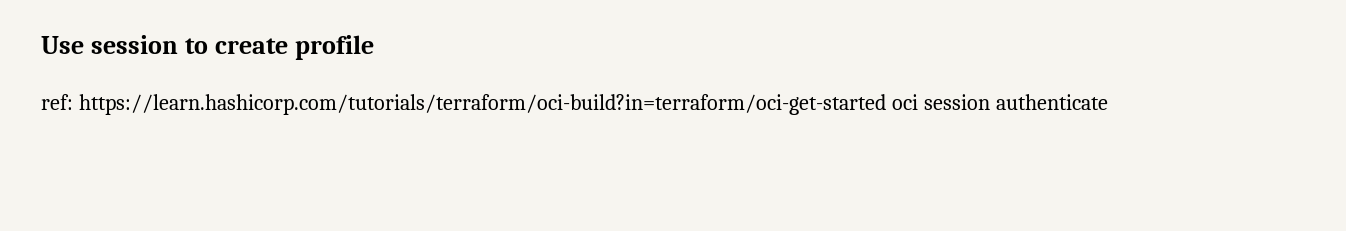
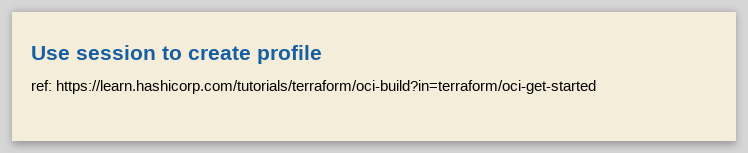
[891,94,1108,110] oci session authenticate -> (597, 87) none

